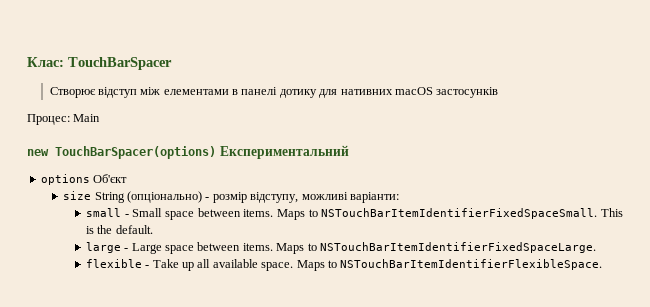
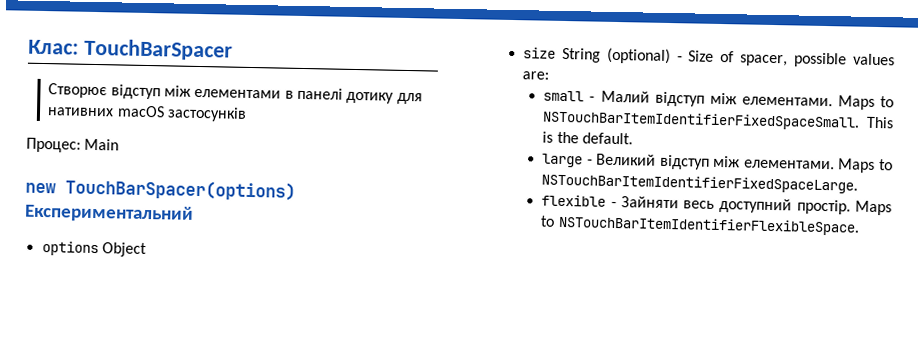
[93,174,128,183] Об'єкт -> [101,242,147,258] Object
[127,191,399,203] [85,208,274,220] (опціонально) - розмір відступу, можливі варіанти: // small - Small space between items. -> [606,47,895,68] [521,71,549,80] [543,90,833,107] (optional) - Size of spacer, possible values are: // small - Малий відступ між елементами.
[131,242,273,254] Large space between items. -> [596,153,835,170] Великий відступ між елементами.
[152,259,294,271] Take up all available space. -> [620,196,851,215] Зайняти весь доступний простір.

